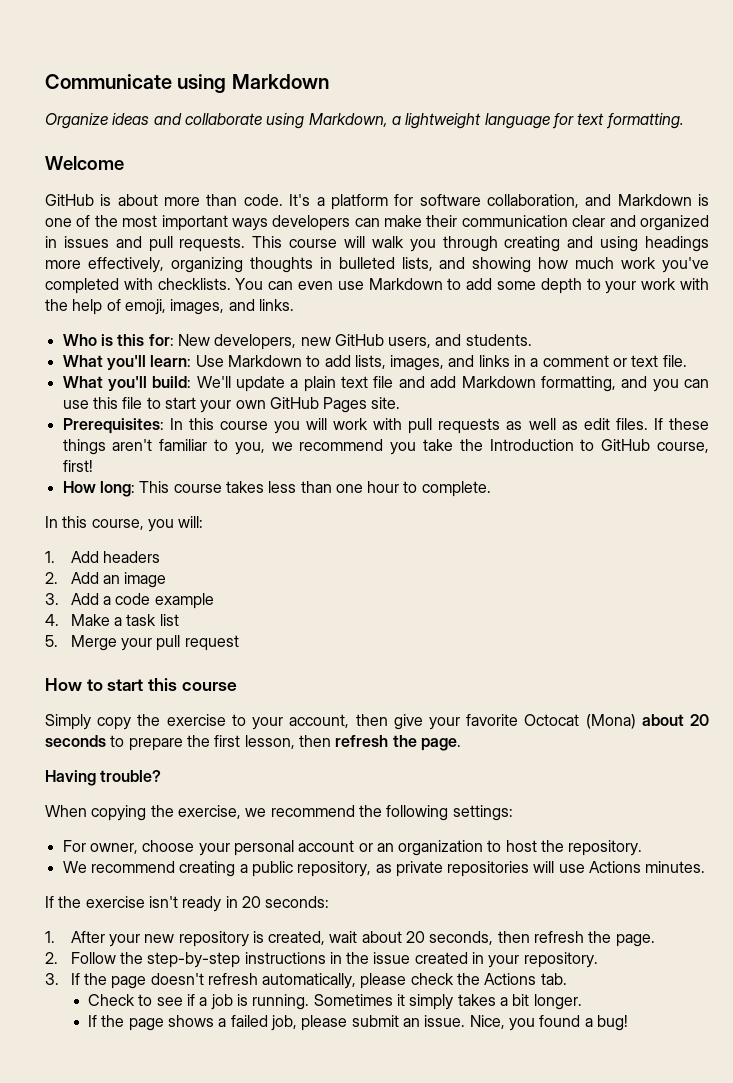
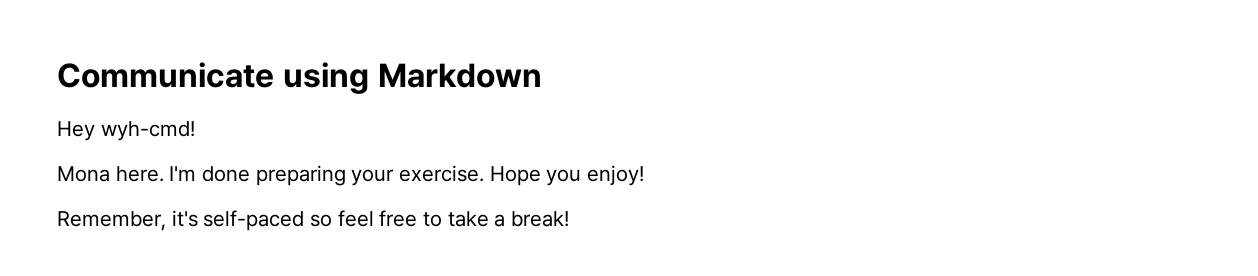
[45,113,684,129] [45,156,124,170] [45,194,709,210] [45,215,710,231] [45,236,709,252] [45,257,709,273] [45,278,709,294] [45,299,294,315] [62,334,532,350] [62,355,687,371] [62,376,710,392] [62,397,401,413] [62,418,709,434] [62,439,709,455] [62,460,93,472] [62,481,491,497] [45,516,204,532] [45,551,160,563] [45,572,167,588] [45,593,214,609] [45,614,179,626] [45,635,239,651] [45,678,237,691] [45,714,709,730] [45,735,461,751] [45,770,162,786] [45,805,513,821] [62,840,643,856] [62,861,706,877] [45,896,330,912] [45,931,655,947] [45,952,598,968] [45,973,567,989] [88,994,582,1010] [88,1015,628,1031] Organize ideas and collaborate using Markdown, a lightweight language for text formatting. // Welcome // GitHub is about more than code. It's a platform for software collaboration, and Markdown is one of the most important ways developers can make their communication clear and organized in issues and pull requests. This course will walk you through creating and using headings more effectively, organizing thoughts in bulleted lists, and showing how much work you've completed with checklists. You can even use Markdown to add some depth to your work with the help of emoji, images, and links. // Who is this for: New developers, new GitHub users, and students. // What you'll learn: Use Markdown to add lists, images, and links in a comment or text file. // What you'll build: We'll update a plain text file and add Markdown formatting, and you can use this file to start your own GitHub Pages site. // Prerequisites: In this course you will work with pull requests as well as edit files. If these things aren't familiar to you, we recommend you take the Introduction to GitHub course, first! // How long: This course takes less than one hour to complete. // In this course, you will: // 1. Add headers // 2. Add an image // 3. Add a code example // 4. Make a task list // 5. Merge your pull request // How to start this course // Simply copy the exercise to your account, then give your favorite Octocat (Mona) about 20 seconds to prepare the first lesson, then refresh the page. // Having trouble? // When copying the exercise, we recommend the following settings: // For owner, choose your personal account or an organization to host the repository. // We recommend creating a public repository, as private repositories will use Actions minutes. // If the exercise isn't ready in 20 seconds: // 1. After your new repository is created, wait about 20 seconds, then refresh the page. // 2. Follow the step-by-step instructions in the issue created in your repository. // 3. If the page doesn't refresh automatically, please check the Actions tab. // Check to see if a job is running. Sometimes it simply takes a bit longer. // If the page shows a failed job, please submit an issue. Nice, you found a bug! -> [57,121,195,141] [57,165,645,186] [57,210,570,231] Hey wyh-cmd! // Mona here. I'm done preparing your exercise. Hope you enjoy! // Remember, it's self-paced so feel free to take a break!

